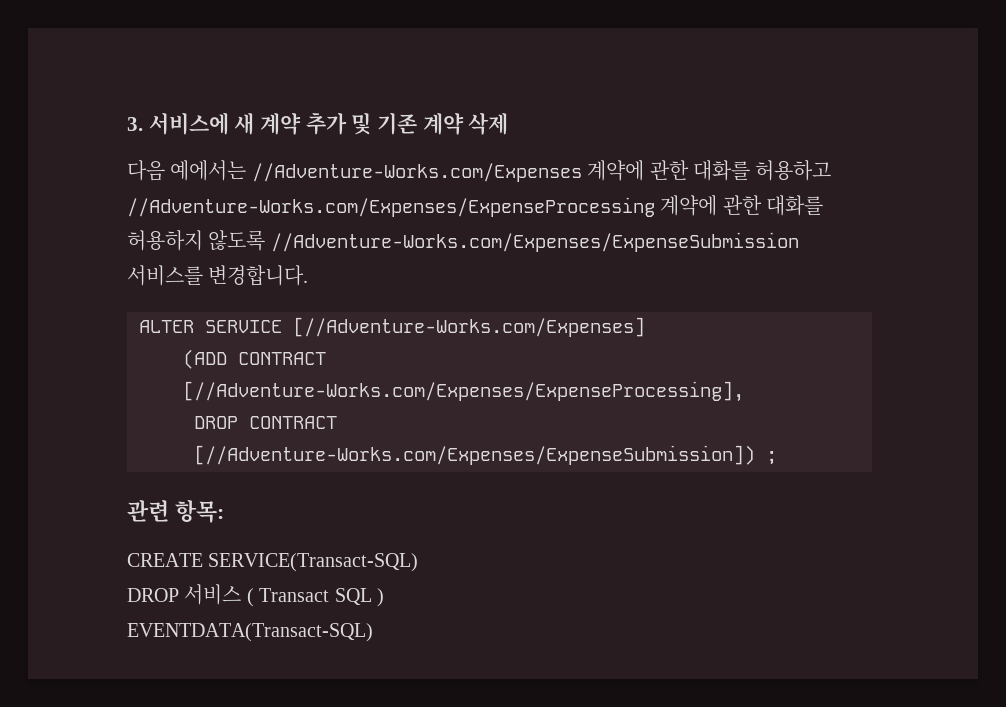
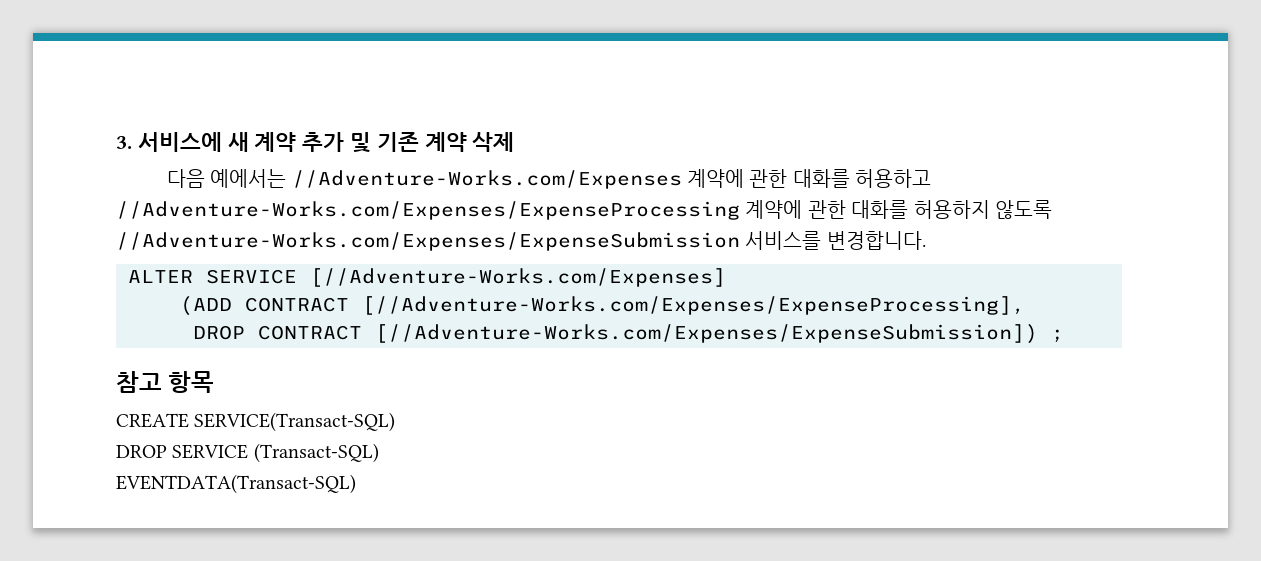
[127,500,224,523] 관련 항목: -> [116,371,215,393] 참고 항목
[184,584,384,607] 서비스 ( Transact SQL ) -> [172,443,379,463] SERVICE (Transact-SQL)

